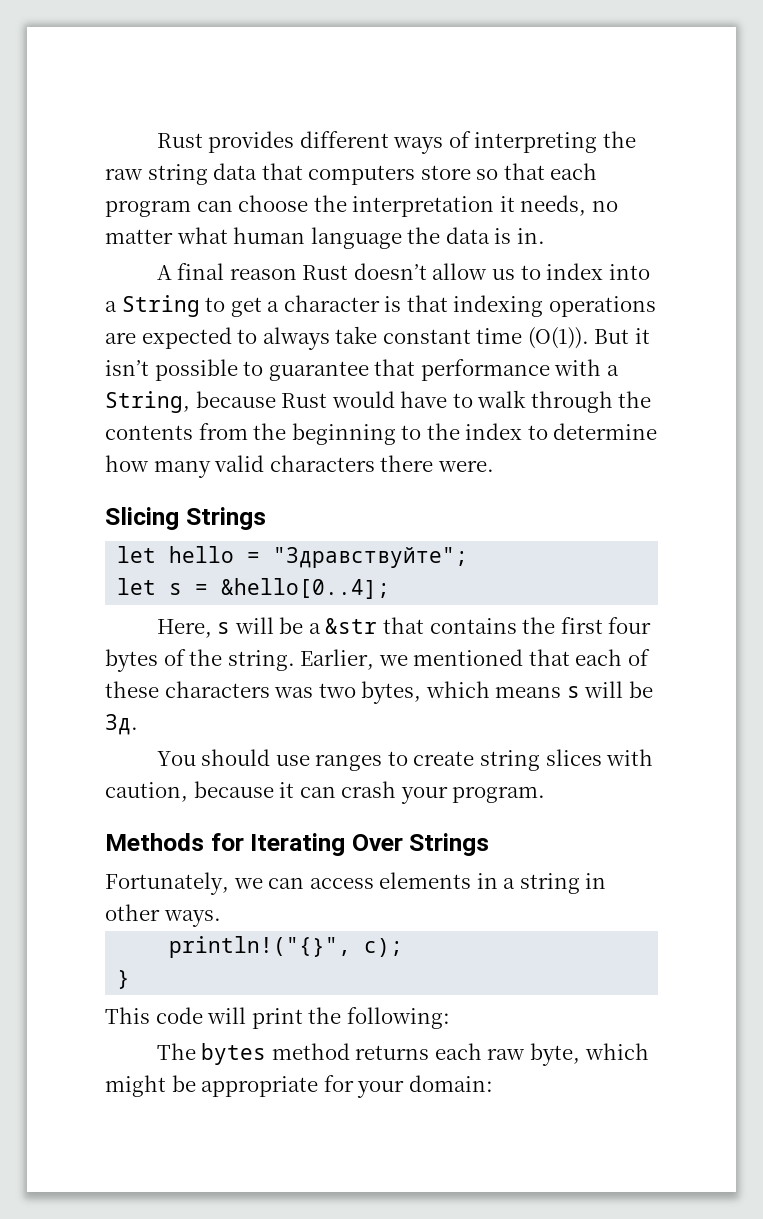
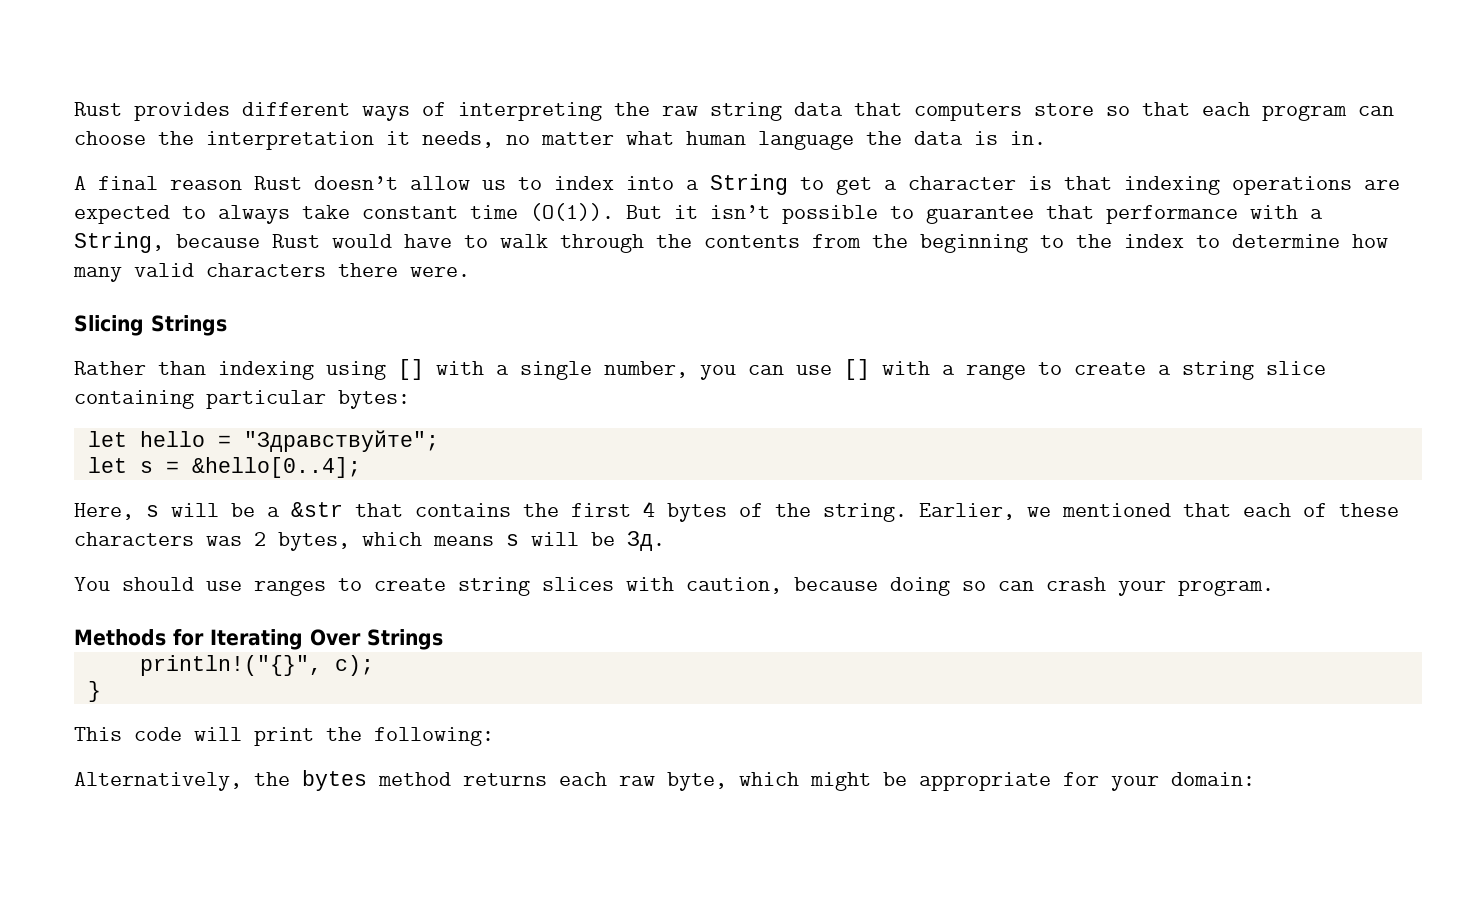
(266, 518) none -> [74,359,1326,380] [74,390,410,409] // Rather than indexing using [] with a single number, you can use [] with a range to create a string slice containing particular bytes:
[608,617,652,634] four -> [643,501,655,517] 4
[318,683,356,698] two -> [254,532,266,546] 2
[279,782,295,798] it -> [890,577,986,596] doing so
[105,872,607,895] [105,904,221,927] // Fortunately, we can access elements in a string in other ways. -> (443, 639) none
[156,1043,196,1060] The -> [74,772,290,791] Alternatively, the

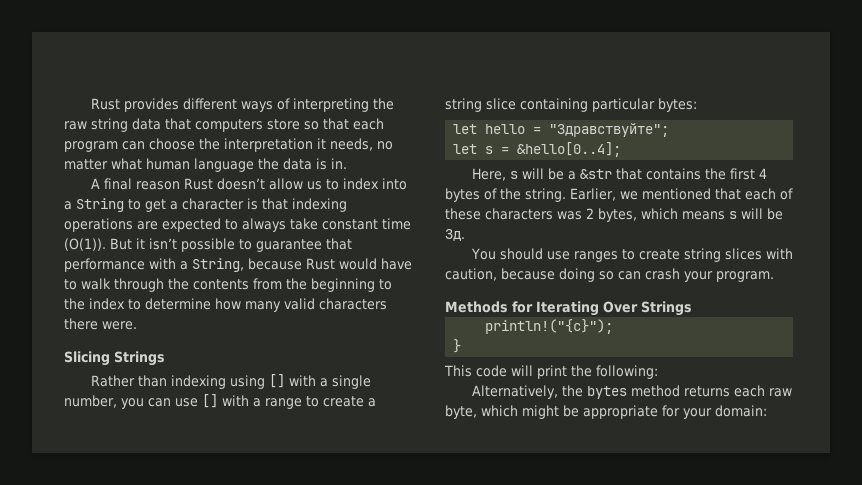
[139,655,374,676] println!("{}", c); -> [485,319,614,334] println!("{c}");

